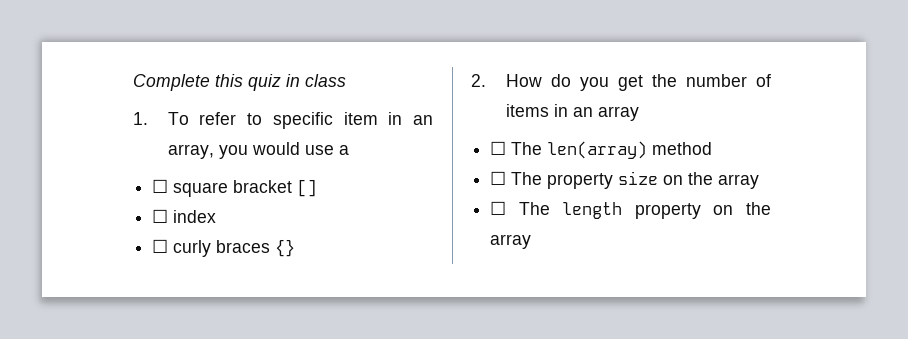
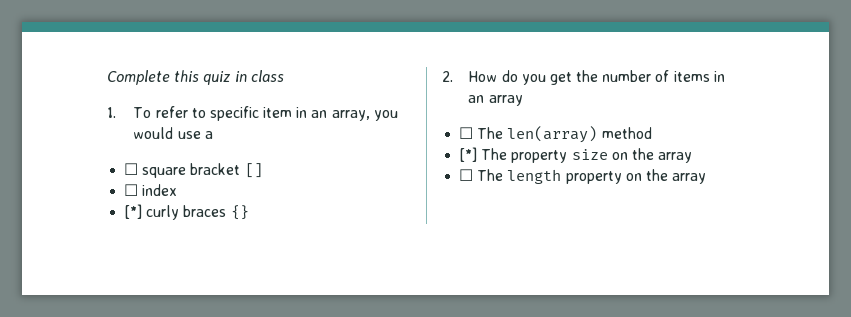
[152,239,169,253] ☐ -> [124,204,143,219] [*]
[490,171,507,185] ☐ -> [459,147,478,162] [*]

